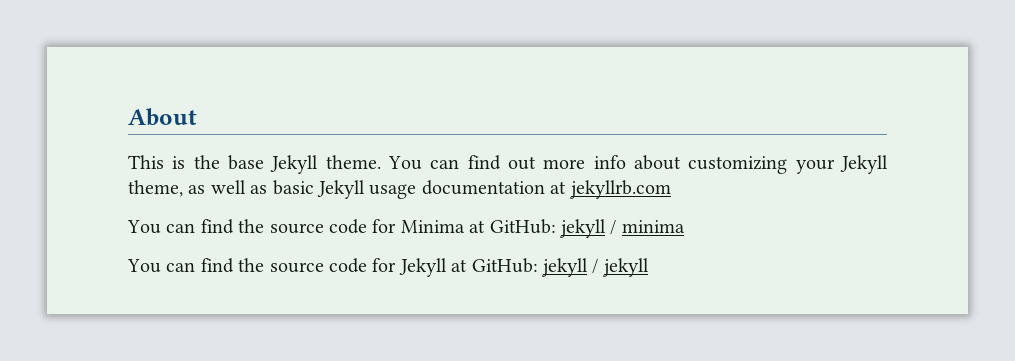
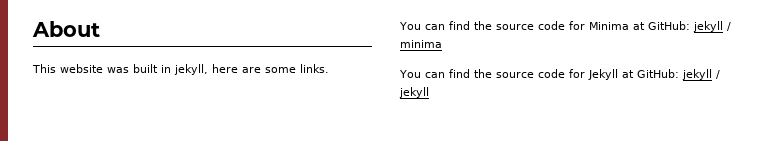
[172,155,888,174] [128,180,671,199] is the base Jekyll theme. You can find out more info about customizing your Jekyll theme, as well as basic Jekyll usage documentation at jekyllrb.com -> [60,64,329,75] website was built in jekyll, here are some links.

